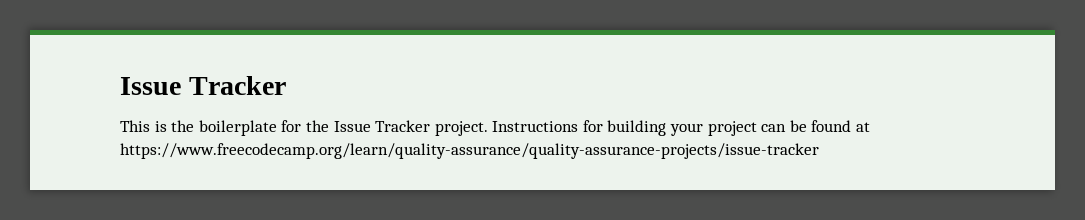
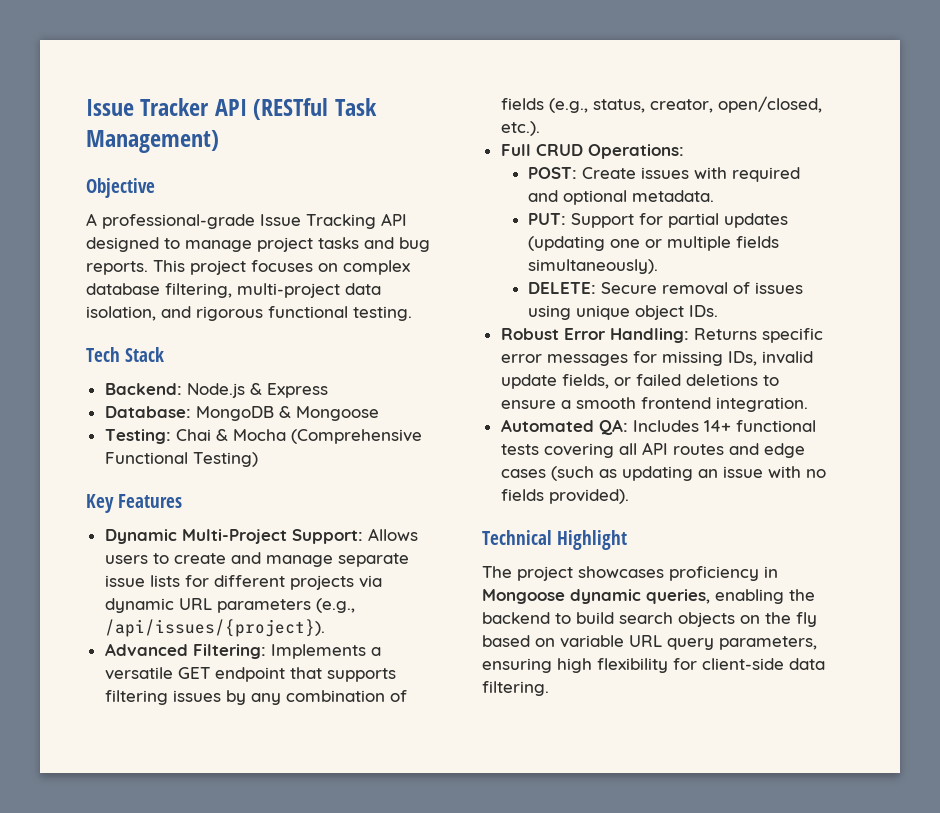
[120,76,286,95] [120,120,871,136] [120,143,819,159] Issue Tracker // This is the boilerplate for the Issue Tracker project. Instructions for building your project can be found at https://www.freecodecamp.org/learn/quality-assurance/quality-assurance-projects/issue-tracker -> [86,98,377,120] [86,130,219,153] [86,178,155,198] [86,213,407,229] [86,237,430,252] [86,260,410,275] [86,283,381,298] [86,306,412,321] [86,347,165,362] [104,383,328,398] [104,406,379,421] [104,429,422,444] [104,452,258,467] [86,494,183,513] [104,528,418,544] [104,552,409,567] [104,575,382,590] [104,598,355,613] [104,619,325,637] [104,643,381,659] [104,667,396,682] [104,690,407,705] [500,96,822,113] [500,121,540,136] [500,144,684,159] [528,167,801,182] [528,190,715,205] [528,213,789,228] [528,236,780,251] [528,259,659,274] [528,282,804,295] [528,305,719,320] [500,328,823,343] [500,351,813,366] [500,374,779,389] [500,397,808,412] [500,419,816,435] [500,442,805,458] [500,466,826,481] [500,489,629,504] [482,530,628,550] [482,566,778,581] [482,589,815,604] [482,612,817,627] [482,635,817,650] [482,658,825,673] [482,681,549,696] Issue Tracker API (RESTful Task Management) // Objective // A professional-grade Issue Tracking API designed to manage project tasks and bug reports. This project focuses on complex database filtering, multi-project data isolation, and rigorous functional testing. // Tech Stack // Backend: Node.js & Express // Database: MongoDB & Mongoose // Testing: Chai & Mocha (Comprehensive Functional Testing) // Key Features // Dynamic Multi-Project Support: Allows users to create and manage separate issue lists for different projects via dynamic URL parameters (e.g., /api/issues/{project}). // Advanced Filtering: Implements a versatile GET endpoint that supports filtering issues by any combination of fields (e.g., status, creator, open/closed, etc.). // Full CRUD Operations: // POST: Create issues with required and optional metadata. // PUT: Support for partial updates (updating one or multiple fields simultaneously). // DELETE: Secure removal of issues using unique object IDs. // Robust Error Handling: Returns specific error messages for missing IDs, invalid update fields, or failed deletions to ensure a smooth frontend integration. // Automated QA: Includes 14+ functional tests covering all API routes and edge cases (such as updating an issue with no fields provided). // Technical Highlight // The project showcases proficiency in Mongoose dynamic queries, enabling the backend to build search objects on the fly based on variable URL query parameters, ensuring high flexibility for client-side data filtering.

